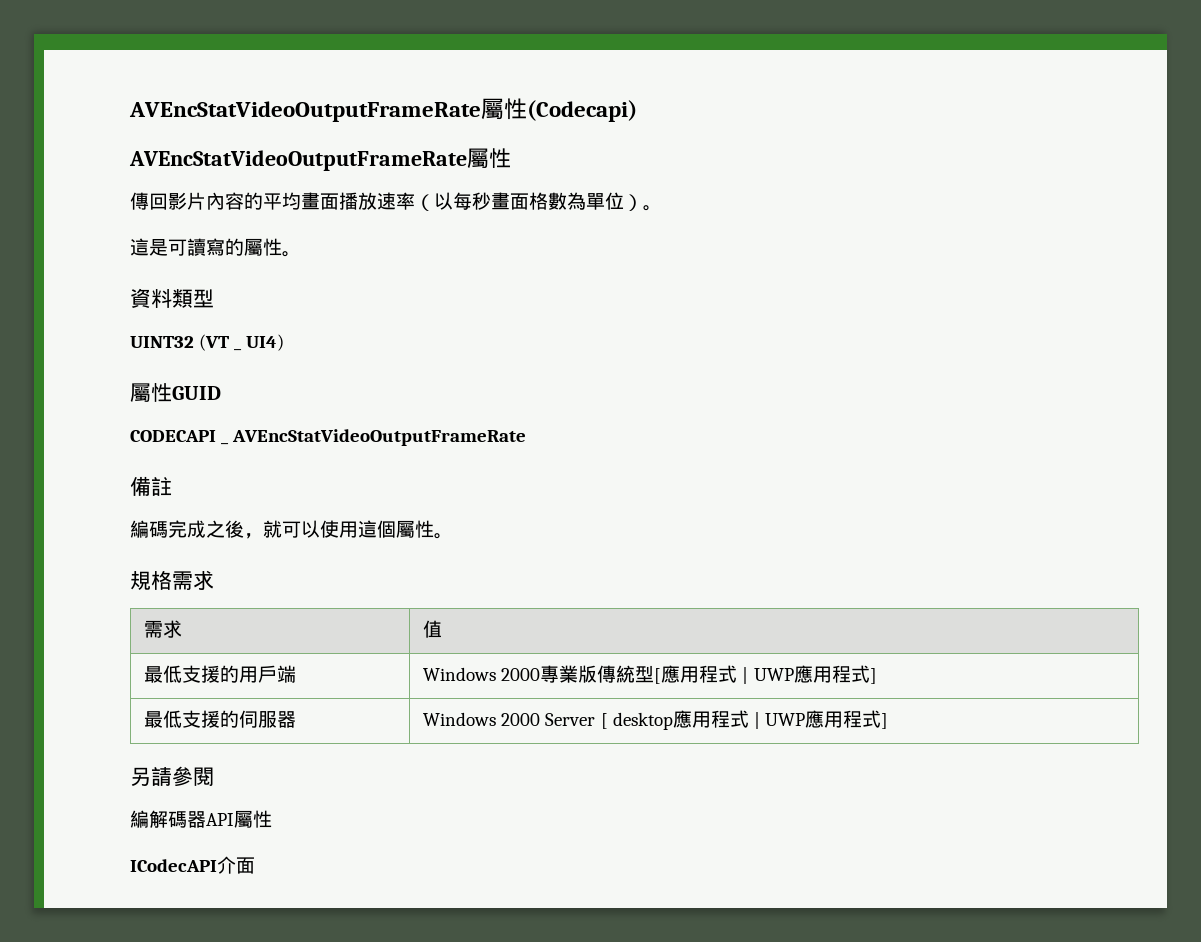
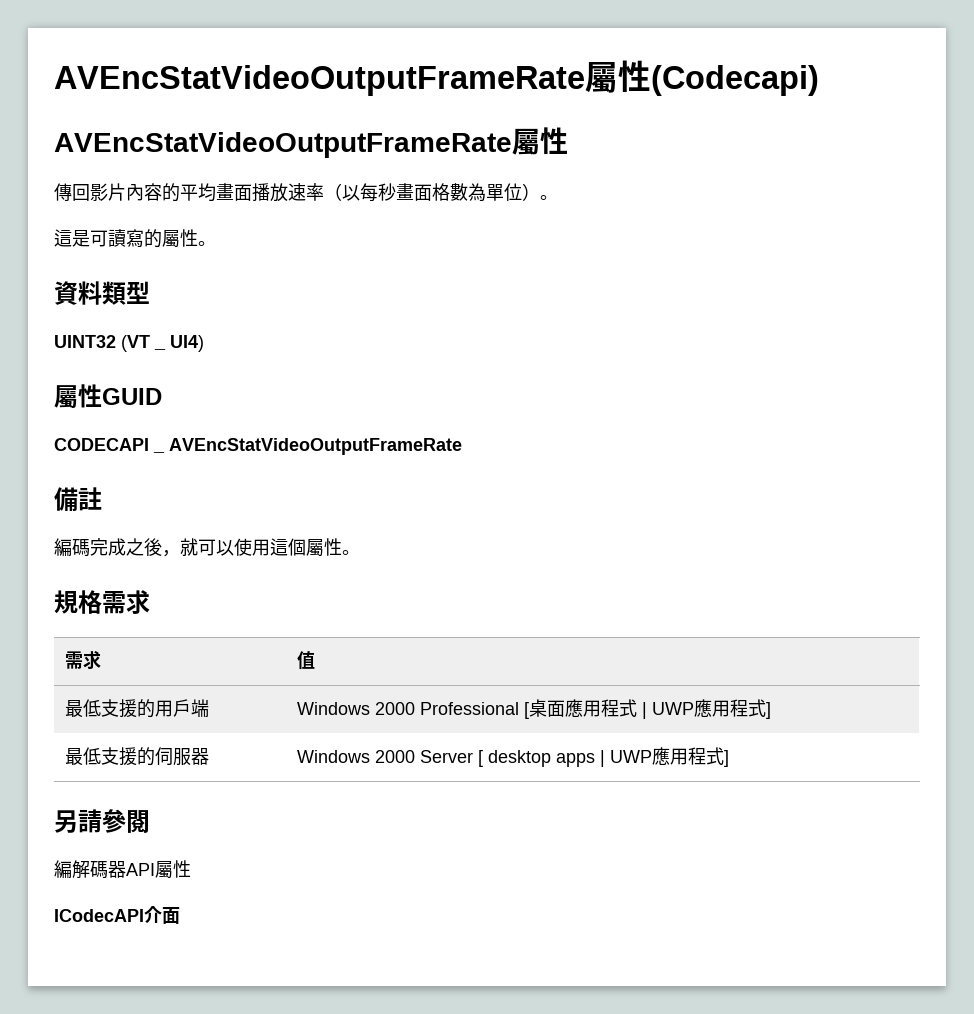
[540,665,662,684] 專業版傳統型[ -> [419,699,565,719] Professional [桌面
[672,710,749,728] 應用程式 -> [555,753,595,767] apps

